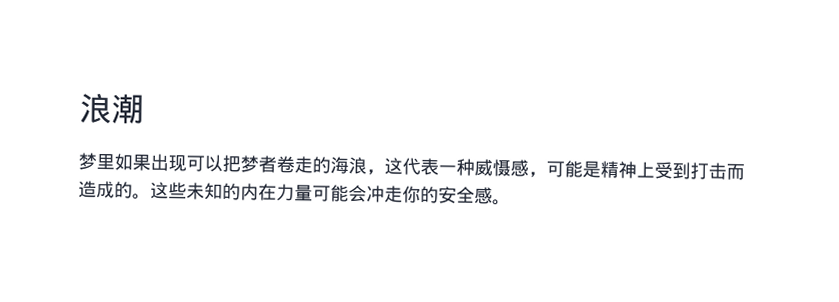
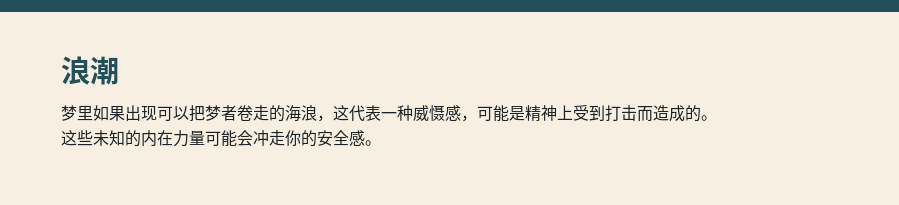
(151, 196) none -> (717, 118) //

